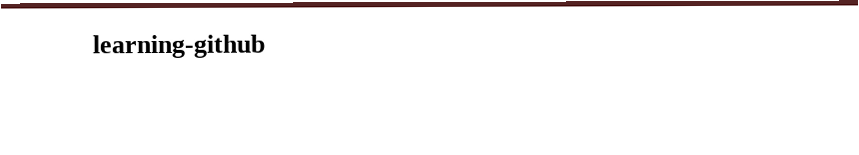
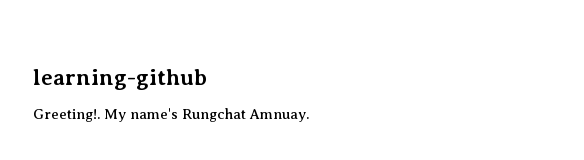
(265, 46) none -> [33,108,309,122] // Greeting!. My name's Rungchat Amnuay.

